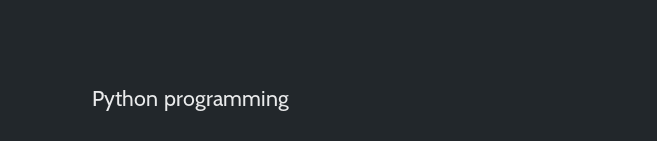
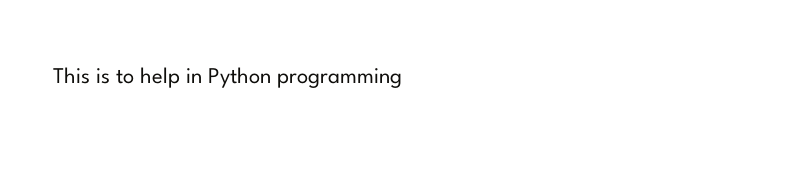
(92, 100) none -> [53,67,203,88] This is to help in

